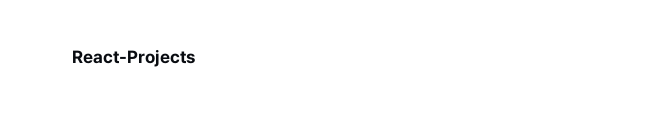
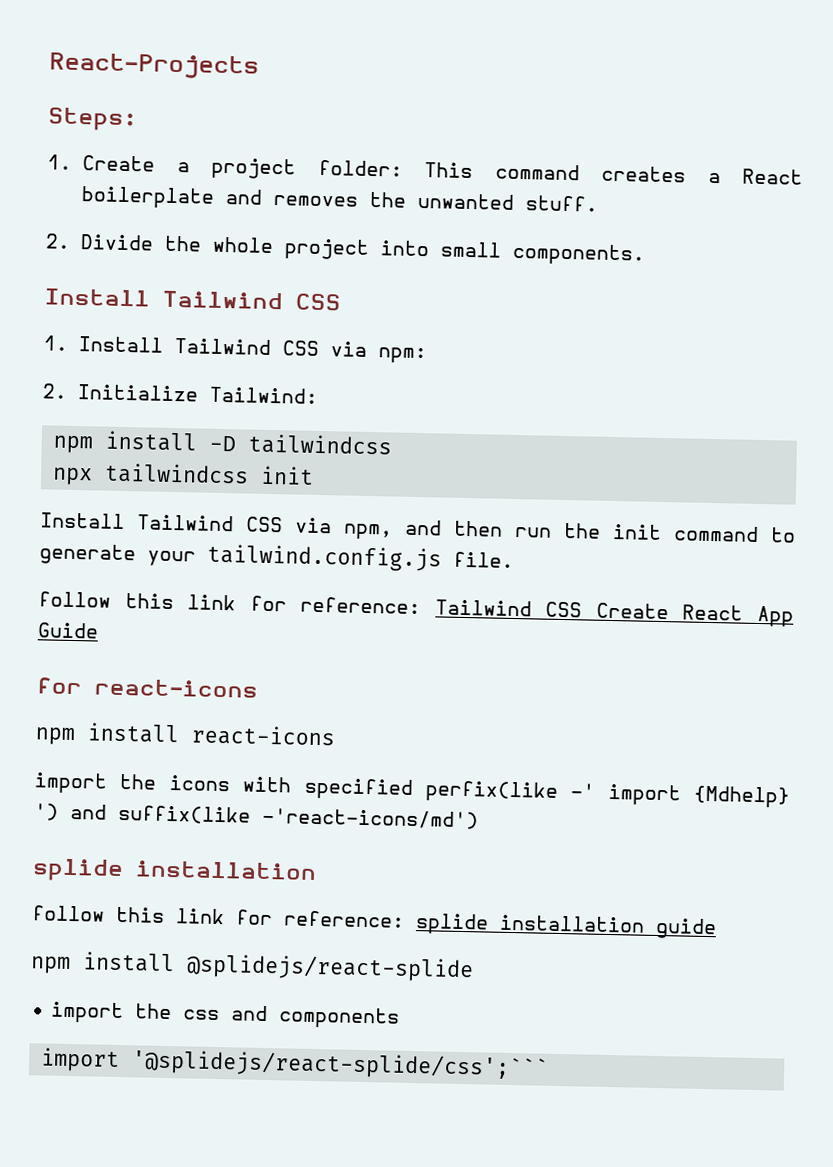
(195, 58) none -> [48,107,137,132] [47,154,803,185] [81,186,599,212] [45,233,646,266] [44,288,341,311] [43,335,428,364] [42,383,319,404] [52,430,392,456] [51,462,314,486] [40,512,796,543] [39,543,514,572] [38,591,794,627] [37,622,99,639] [36,677,258,698] [35,722,336,747] [34,772,790,808] [34,803,479,830] [32,858,317,883] [32,905,717,940] [30,951,474,983] [50,1001,401,1029] [39,1047,549,1081] // Steps: // 1. Create a project folder: This command creates a React boilerplate and removes the unwanted stuff. // 2. Divide the whole project into small components. // Install Tailwind CSS // 1. Install Tailwind CSS via npm: // 2. Initialize Tailwind: // npm install -D tailwindcss // npx tailwindcss init // Install Tailwind CSS via npm, and then run the init command to generate your tailwind.config.js file. // follow this link for reference: Tailwind CSS Create React App Guide // for react-icons // npm install react-icons // import the icons with specified perfix(like -' import {Mdhelp} ') and suffix(like -'react-icons/md') // splide installation // follow this link for reference: splide installation guide // npm install @splidejs/react-splide // import the css and components // import '@splidejs/react-splide/css';```

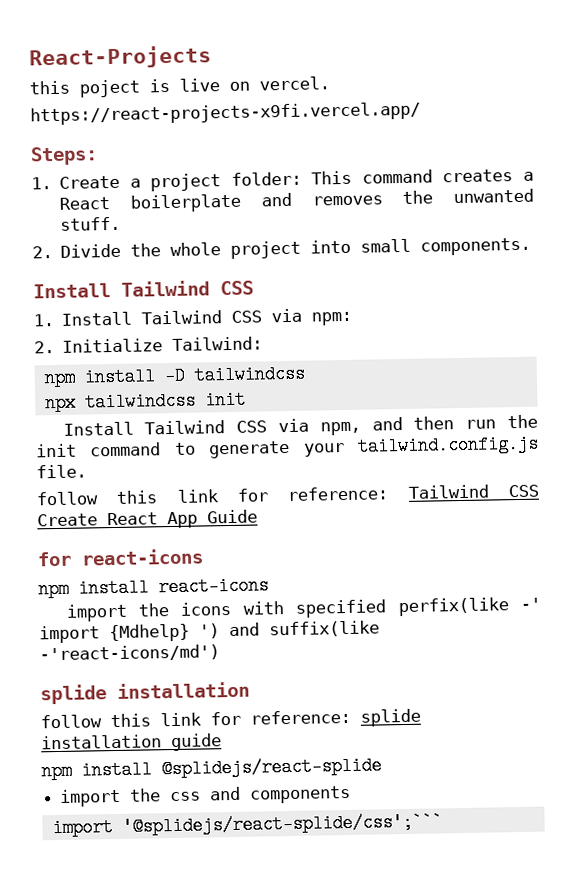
(259, 66) none -> [29,76,330,98] [30,101,421,126] // this poject is live on vercel. // https://react-projects-x9fi.vercel.app/

